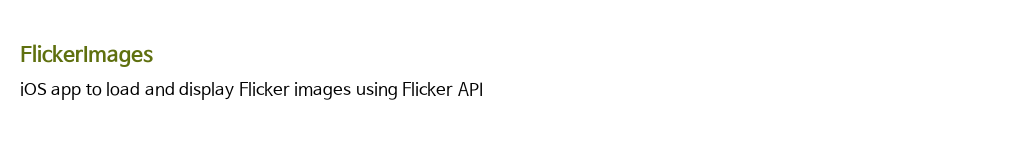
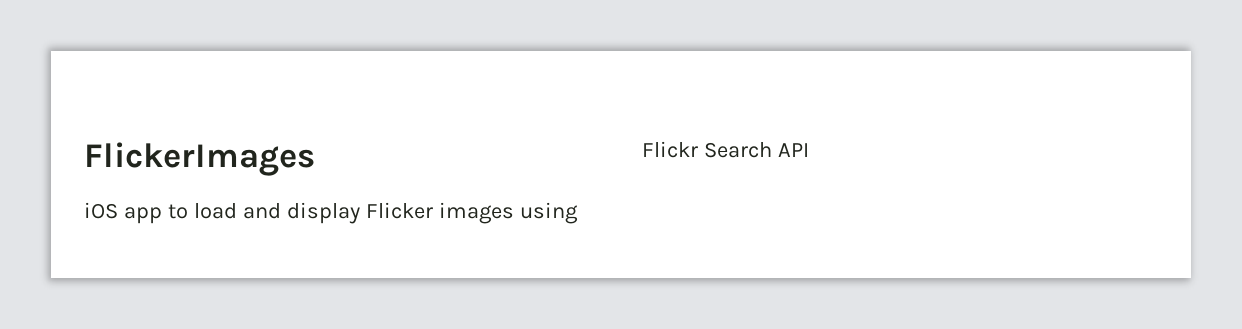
[402,82,454,96] Flicker -> [642,141,772,158] Flickr Search

